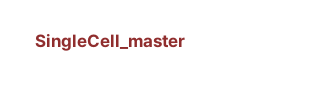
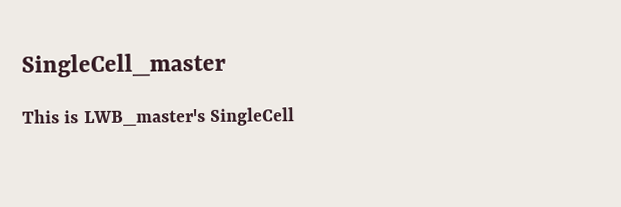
(185, 42) none -> [22,107,296,128] // This is LWB_master's SingleCell

